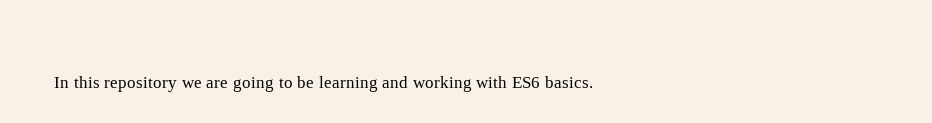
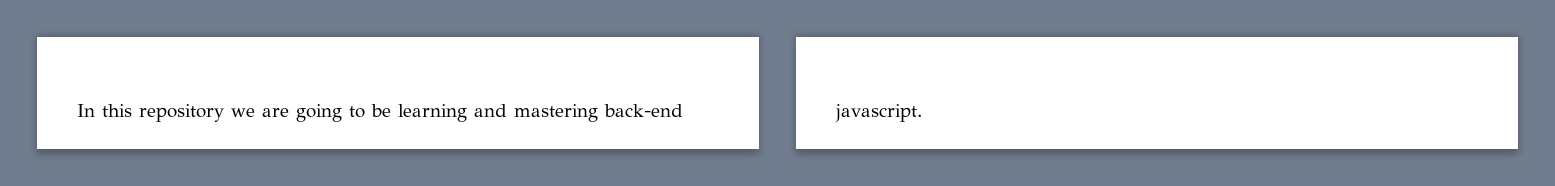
[412,76,593,92] working with ES6 basics. -> [514,104,922,122] mastering back-end javascript.

